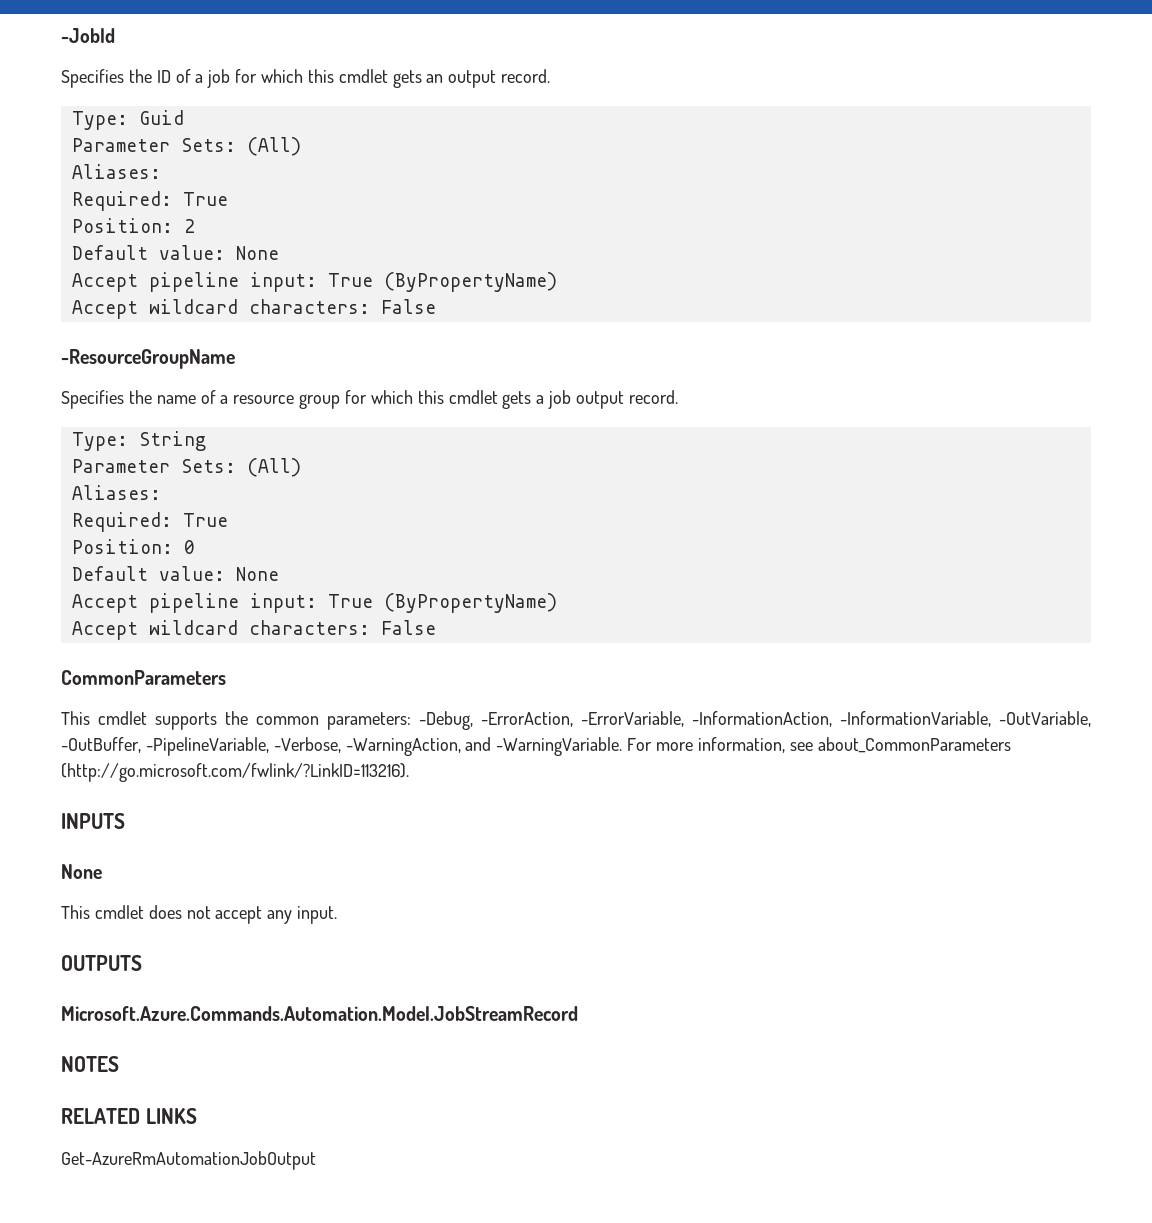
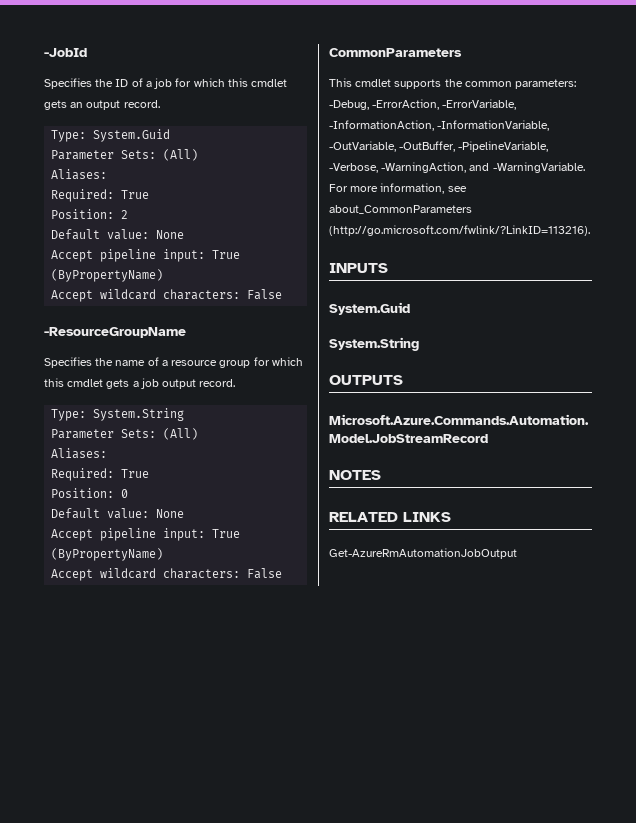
[138,110,184,125] Guid -> [93,129,171,142] System.Guid
[138,431,206,451] String -> [93,408,185,421] System.String
[61,864,102,879] [61,905,338,924] None // This cmdlet does not accept any input. -> [329,302,410,315] [329,337,419,351] System.Guid // System.String

